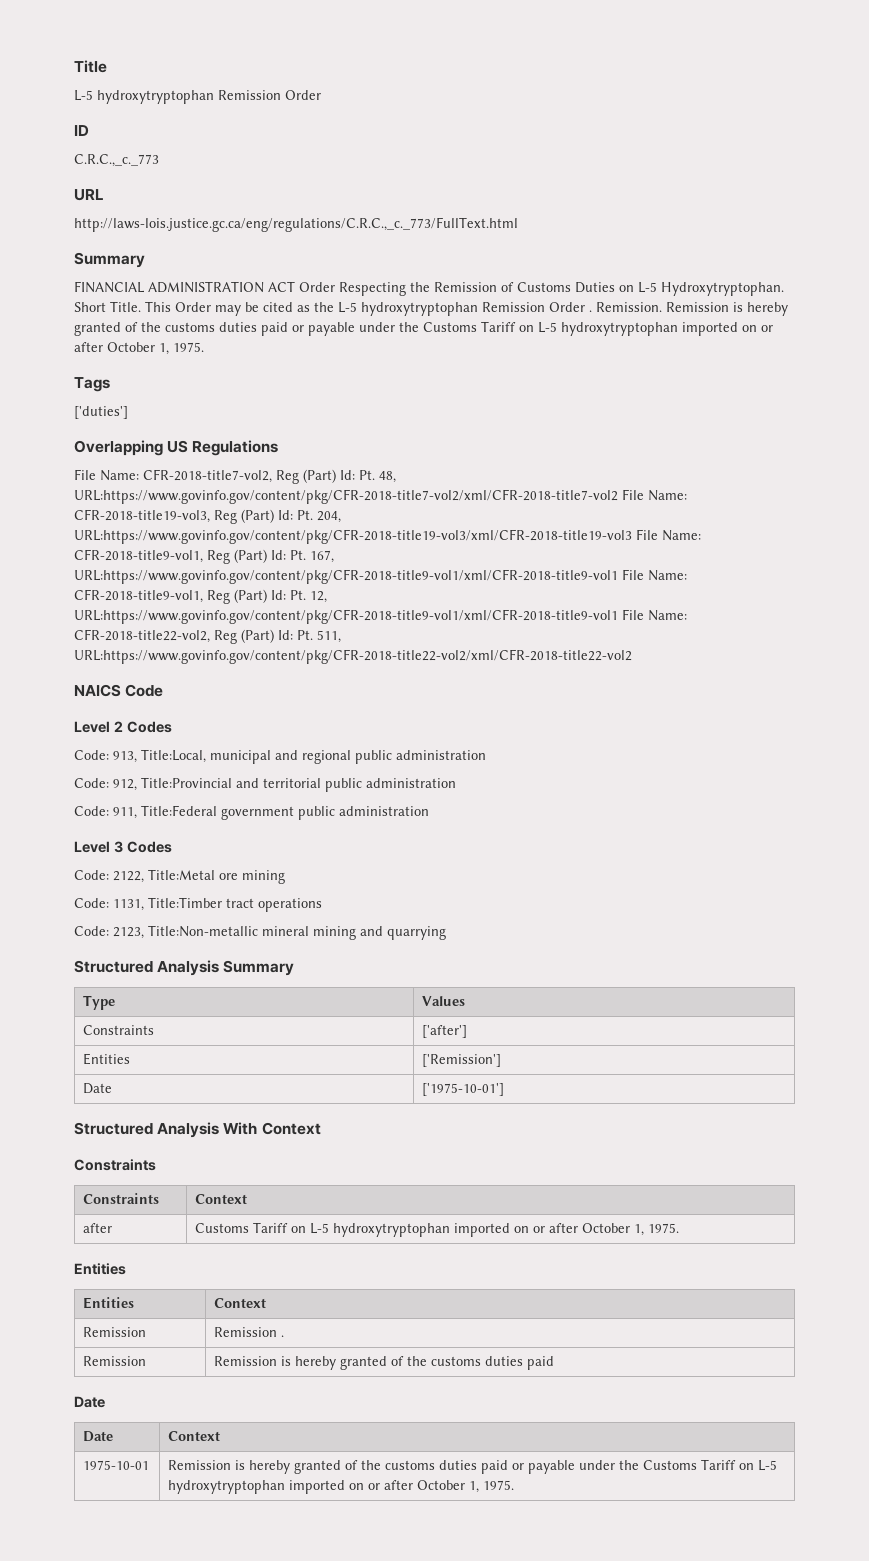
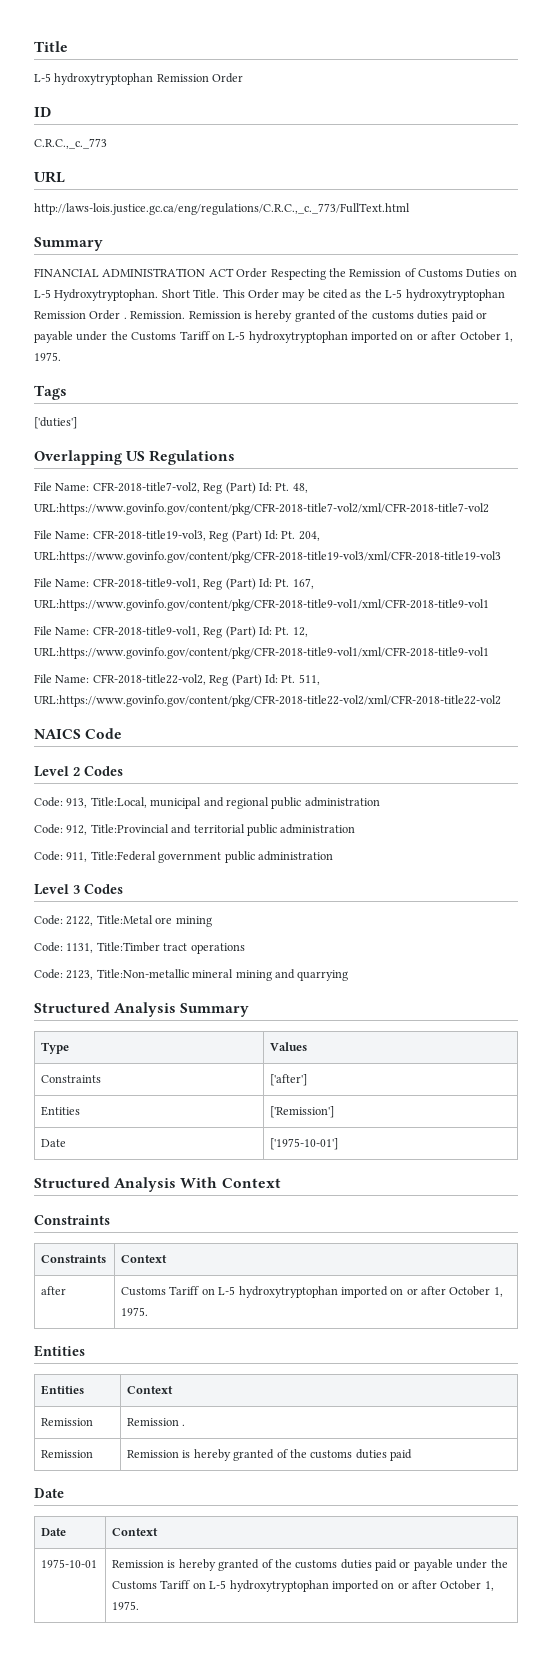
(618, 496) none -> (489, 509) //
(632, 536) none -> (501, 557) //
(618, 576) none -> (489, 605) //
(618, 616) none -> (489, 653) //

